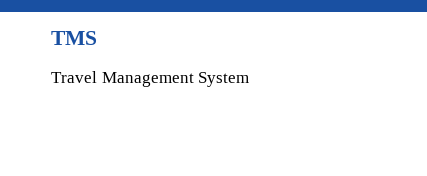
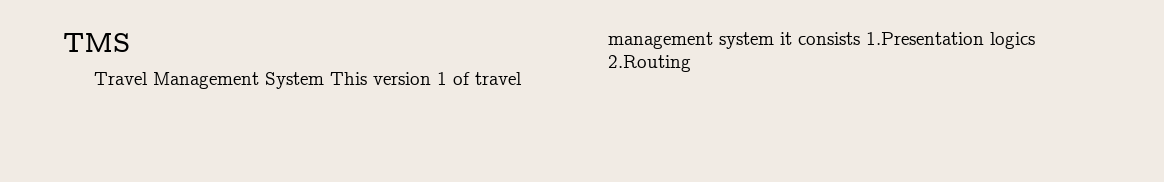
(250, 79) none -> [330,72,523,85] [608,32,1035,49] [608,55,691,72] This version 1 of travel management system it consists 1.Presentation logics 2.Routing

